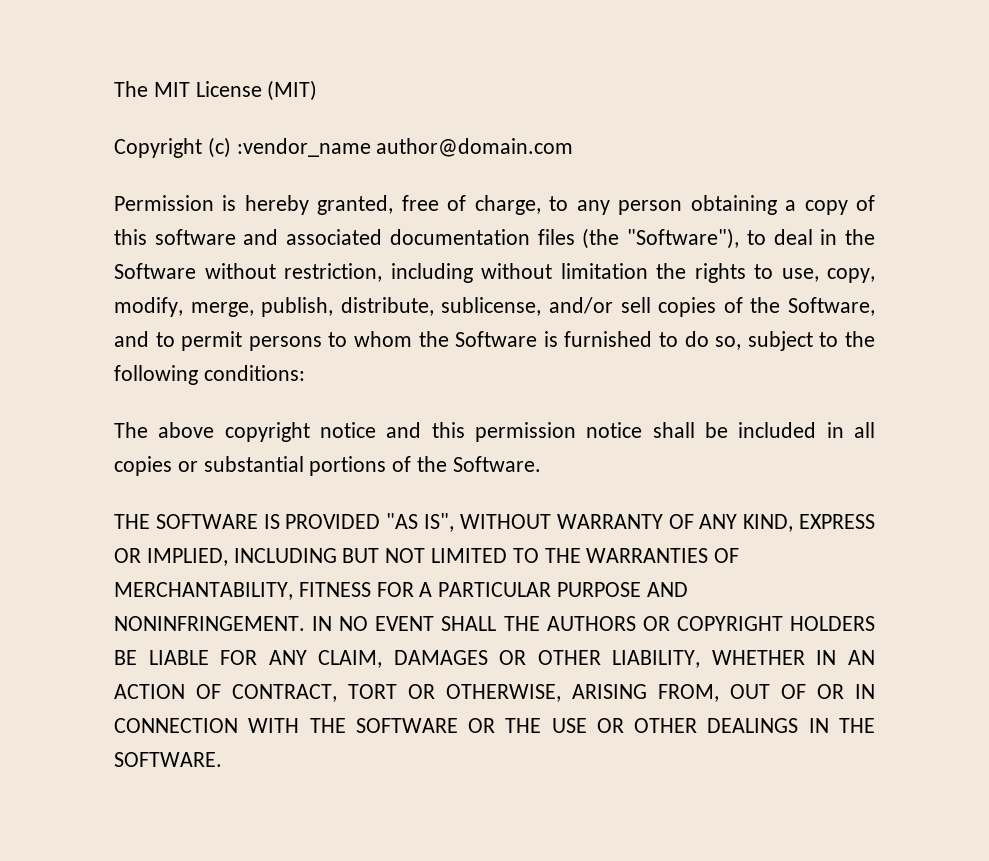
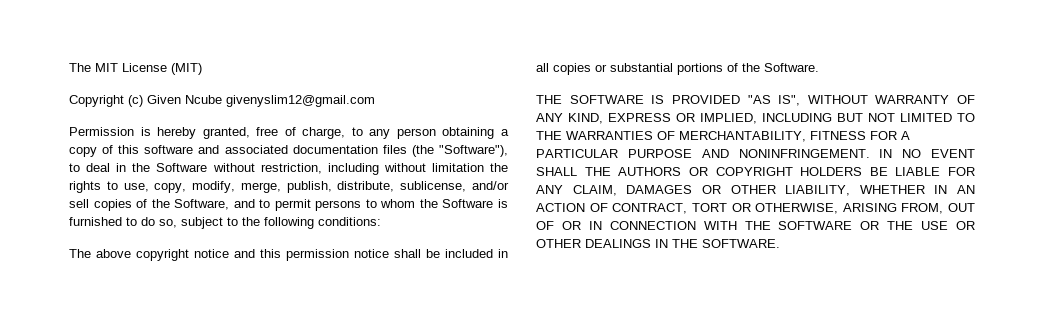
[236,138,574,157] :vendor_name author@domain.com -> [147,95,375,107] Given Ncube givenyslim12@gmail.com

